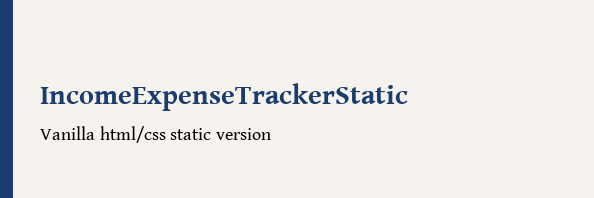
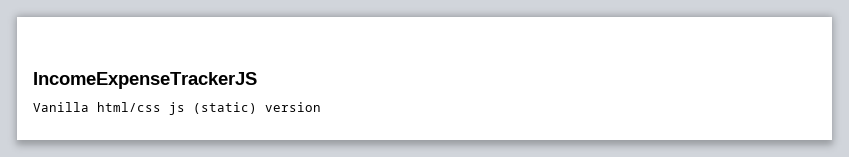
[40,83,408,111] IncomeExpenseTrackerStatic -> [33,72,257,89] IncomeExpenseTrackerJS
[170,128,212,140] static -> [169,102,257,115] js (static)

